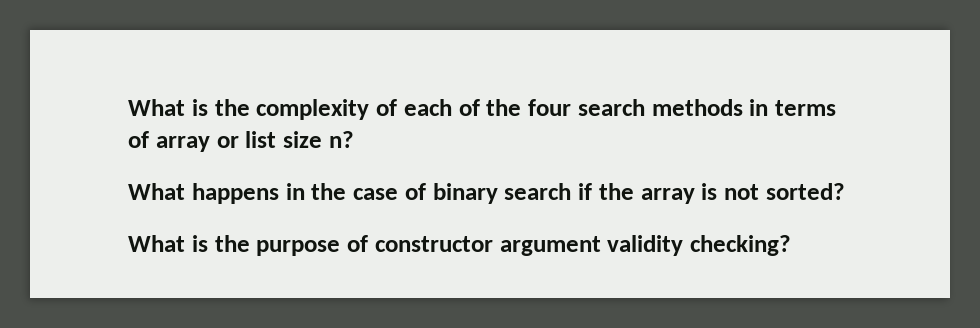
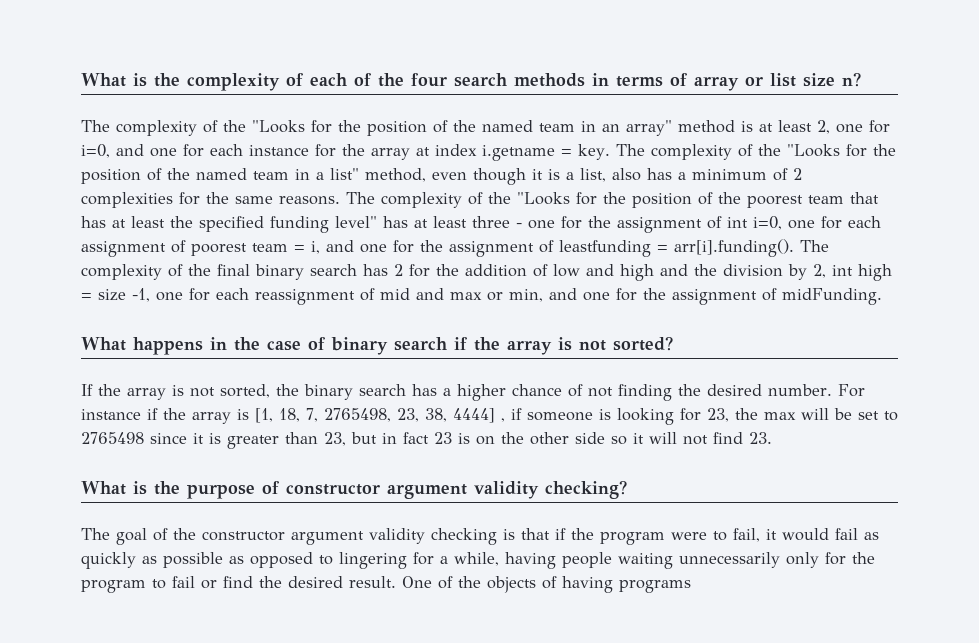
(354, 139) none -> [81,120,890,136] [81,144,896,161] [81,168,802,185] [81,192,879,208] [81,216,881,233] [81,239,829,257] [81,264,892,281] [81,288,882,305] // The complexity of the "Looks for the position of the named team in an array" method is at least 2, one for i=0, and one for each instance for the array at index i.getname = key. The complexity of the "Looks for the position of the named team in a list" method, even though it is a list, also has a minimum of 2 complexities for the same reasons. The complexity of the "Looks for the position of the poorest team that has at least the specified funding level" has at least three - one for the assignment of int i=0, one for each assignment of poorest team = i, and one for the assignment of leastfunding = arr[i].funding(). The complexity of the final binary search has 2 for the addition of low and high and the division by 2, int high = size -1, one for each reassignment of mid and max or min, and one for the assignment of midFunding.
(845, 191) none -> [81,384,865,401] [81,408,898,425] [81,432,772,449] // If the array is not sorted, the binary search has a higher chance of not finding the desired number. For instance if the array is [1, 18, 7, 2765498, 23, 38, 4444] , if someone is looking for 23, the max will be set to 2765498 since it is greater than 23, but in fact 23 is on the other side so it will not find 23.
(791, 245) none -> [81,528,879,545] [81,552,875,569] [81,576,691,593] // The goal of the constructor argument validity checking is that if the program were to fail, it would fail as quickly as possible as opposed to lingering for a while, having people waiting unnecessarily only for the program to fail or find the desired result. One of the objects of having programs

